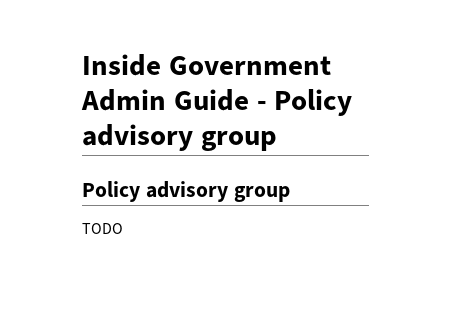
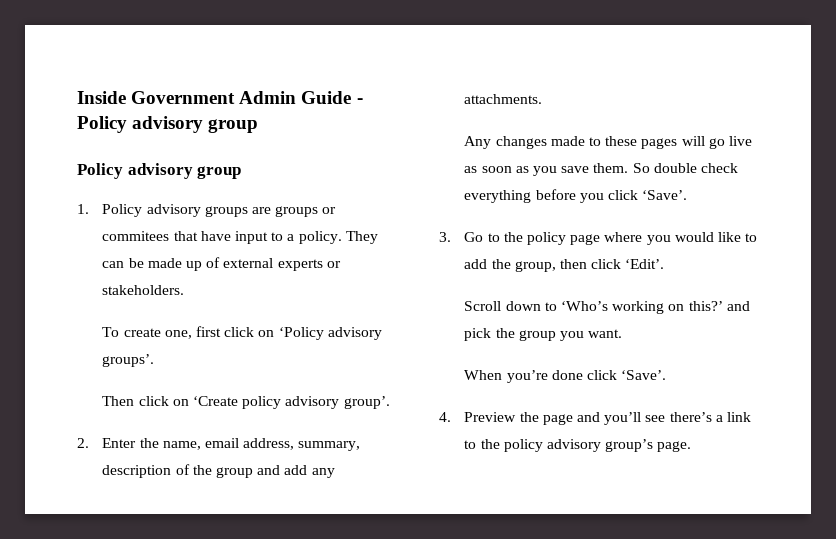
[82,223,123,234] TODO -> [77,204,337,217] [102,231,378,244] [102,257,341,271] [102,285,185,295] [102,326,382,340] [102,354,155,367] [102,396,390,409] [77,438,361,451] [102,464,335,478] [464,94,543,104] [464,136,752,149] [464,163,738,176] [464,189,688,203] [439,232,758,245] [464,259,665,272] [464,301,750,314] [464,328,623,341] [464,370,667,383] [439,412,751,425] [464,439,692,452] 1. Policy advisory groups are groups or commitees that have input to a policy. They can be made up of external experts or stakeholders. // To create one, first click on ‘Policy advisory groups’. // Then click on ‘Create policy advisory group’. // 2. Enter the name, email address, summary, description of the group and add any attachments. // Any changes made to these pages will go live as soon as you save them. So double check everything before you click ‘Save’. // 3. Go to the policy page where you would like to add the group, then click ‘Edit’. // Scroll down to ‘Who’s working on this?’ and pick the group you want. // When you’re done click ‘Save’. // 4. Preview the page and you’ll see there’s a link to the policy advisory group’s page.

